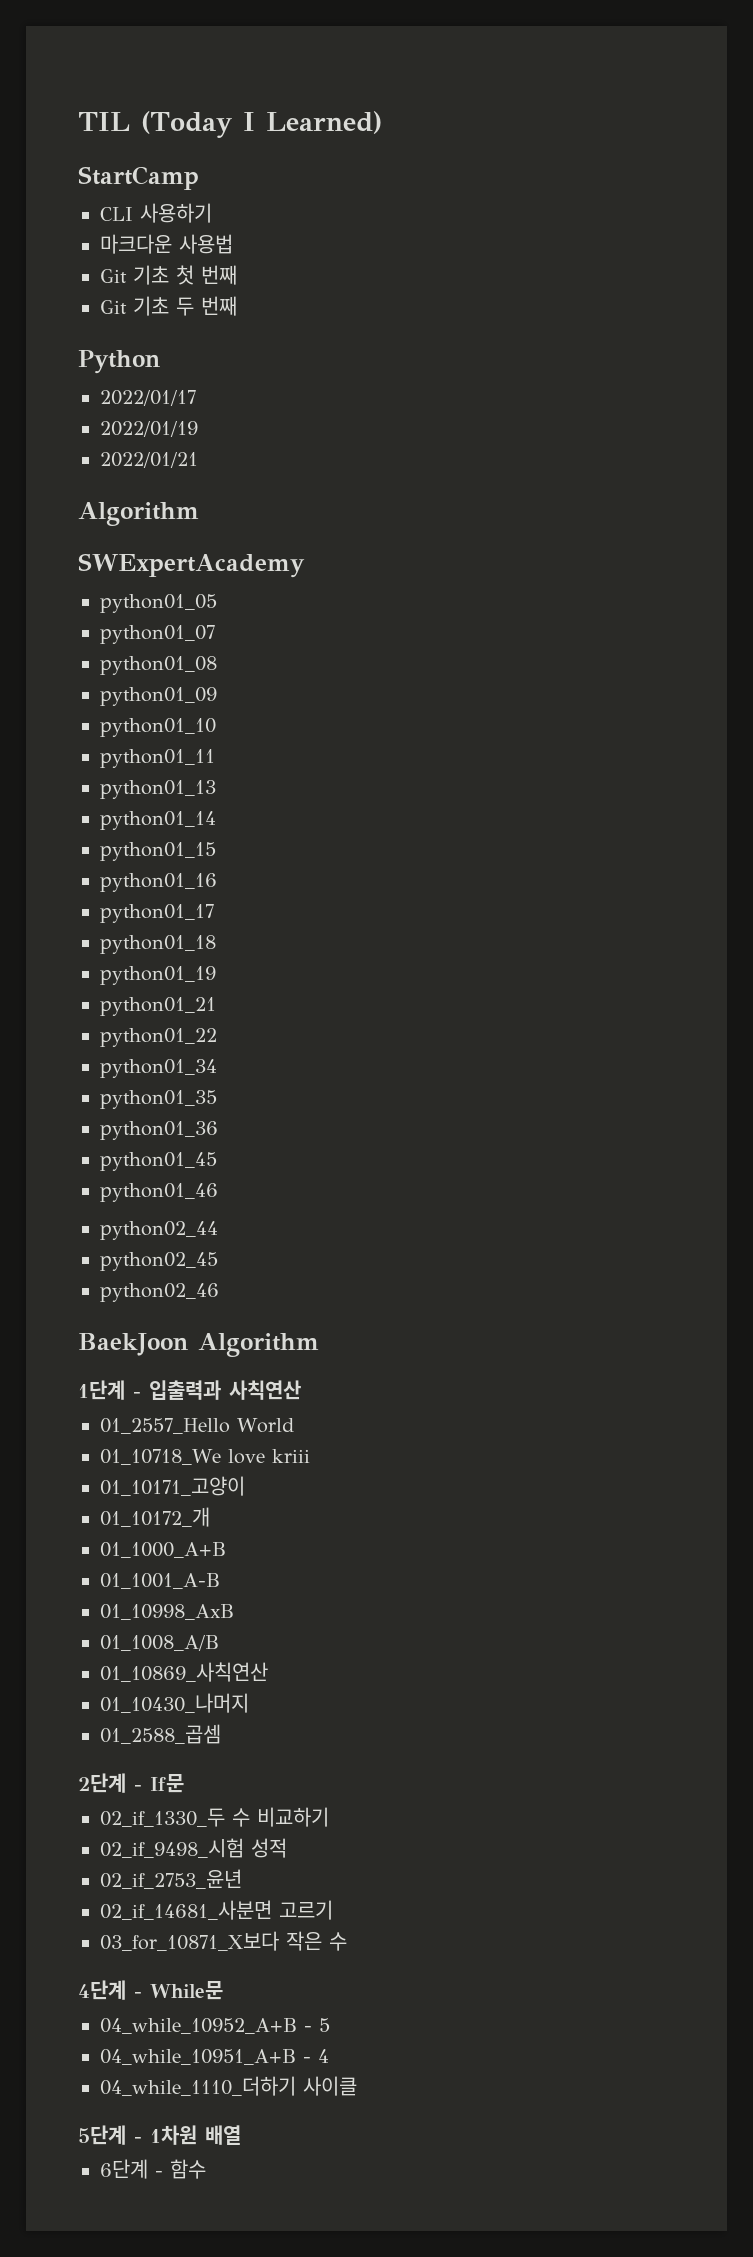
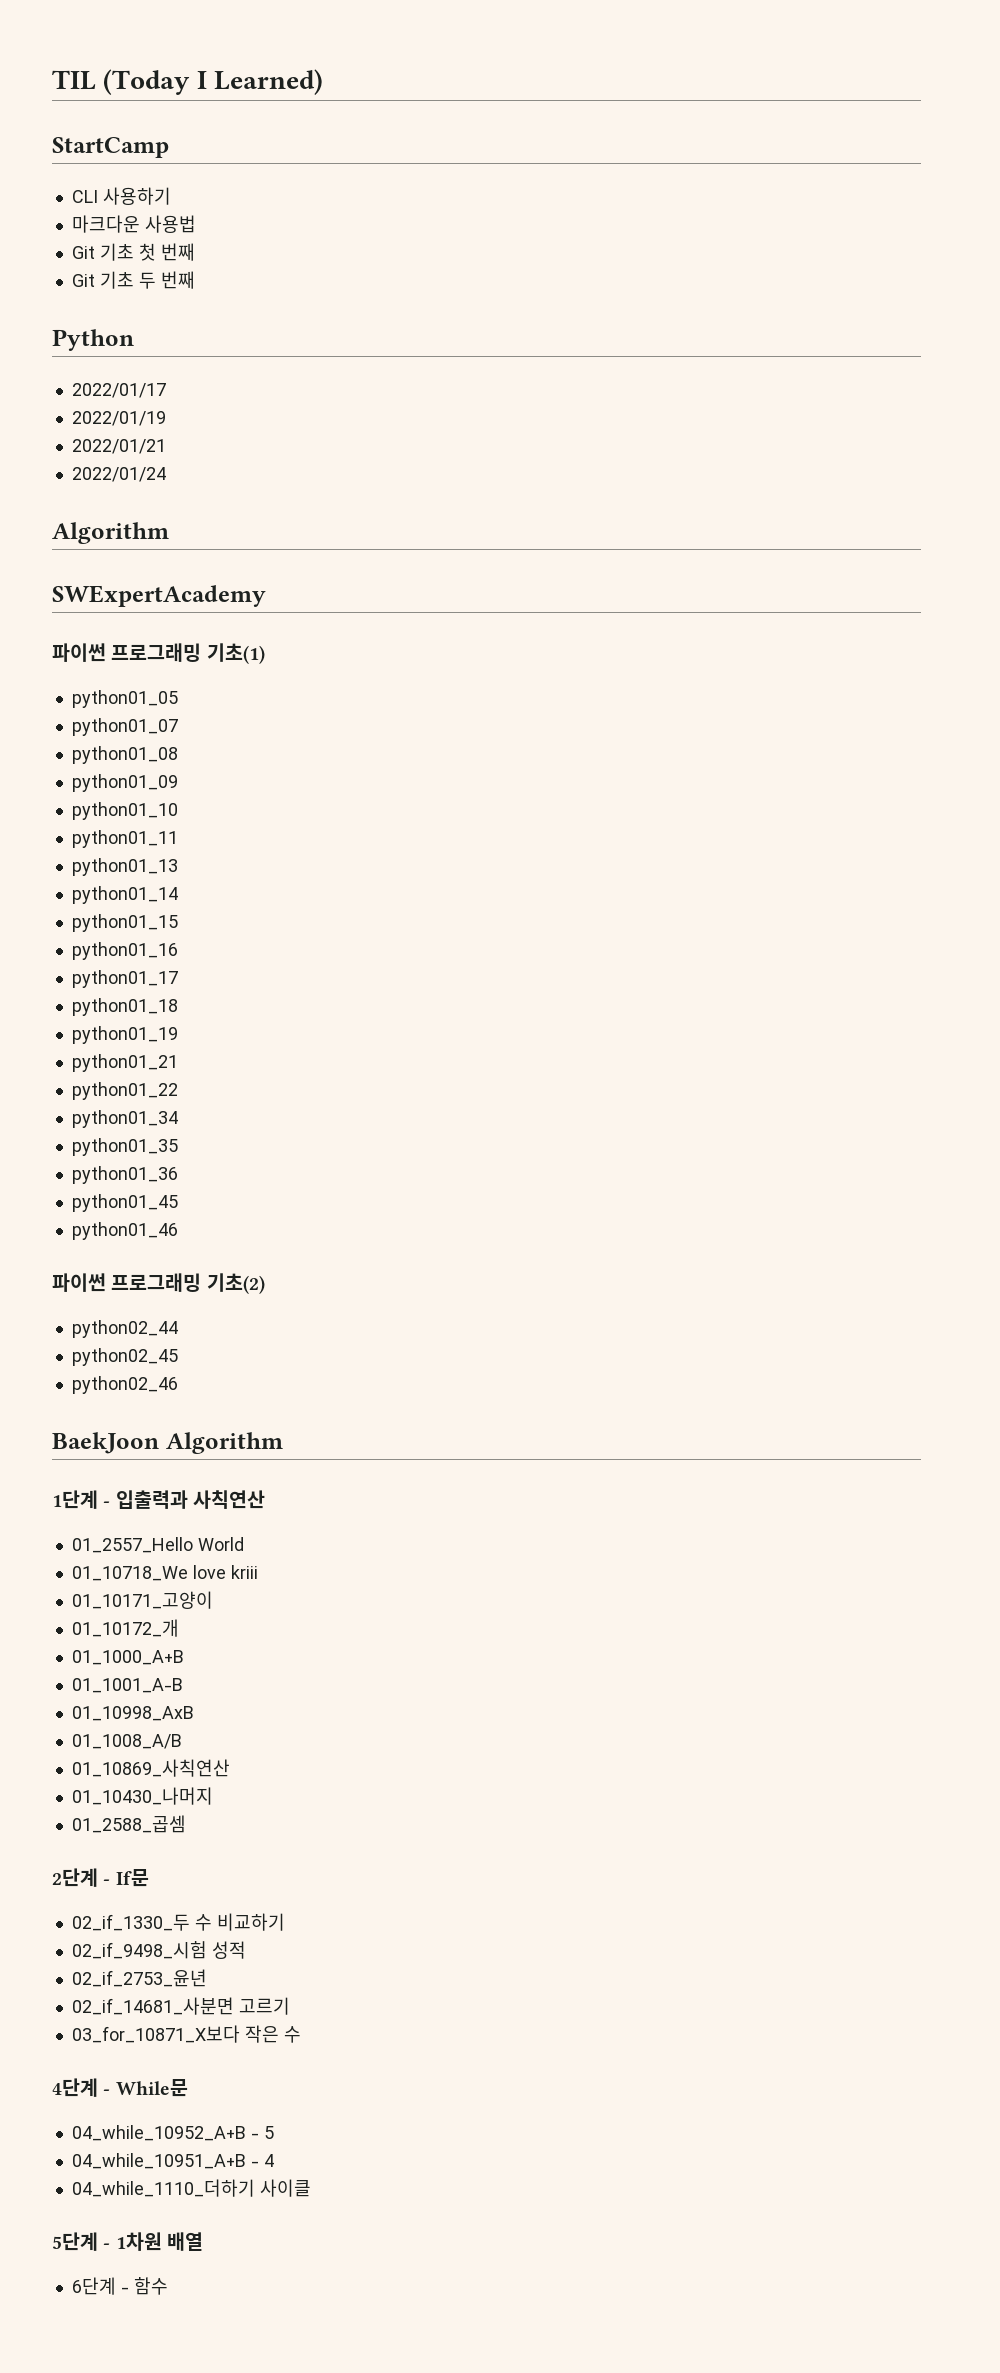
(198, 460) none -> [71,467,166,482] // 2022/01/24
(305, 565) none -> [52,643,265,664] // 파이썬 프로그래밍 기초(1)
(218, 1192) none -> [52,1273,265,1294] // 파이썬 프로그래밍 기초(2)

